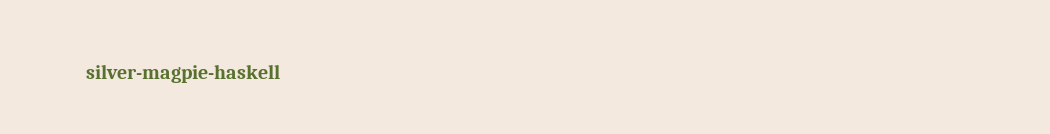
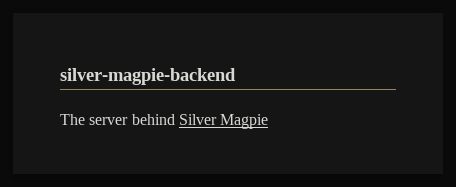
[86,64,280,83] silver-magpie-haskell -> [60,68,236,85] [60,114,269,129] silver-magpie-backend // The server behind Silver Magpie

